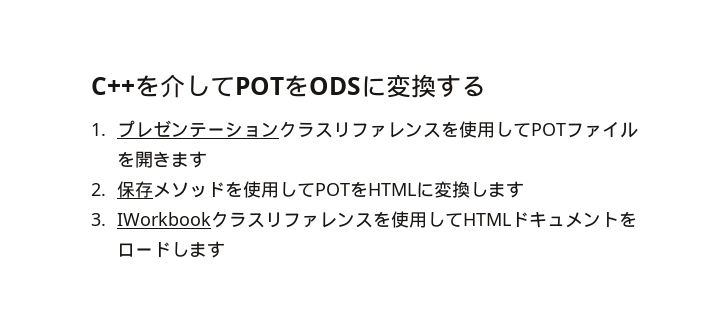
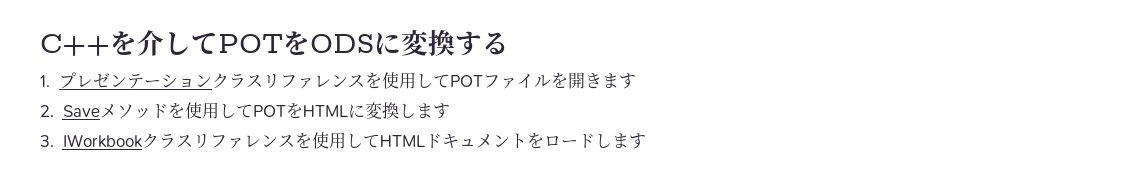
[117,181,154,198] 保存 -> [62,105,100,117] Save

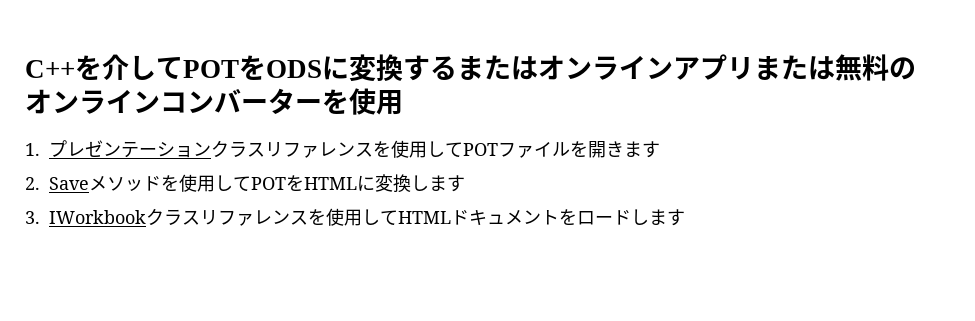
(509, 43) none -> [457,54,916,81] [25,88,403,115] またはオンラインアプリまたは無料のオンラインコンバーターを使用

